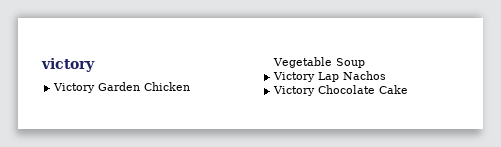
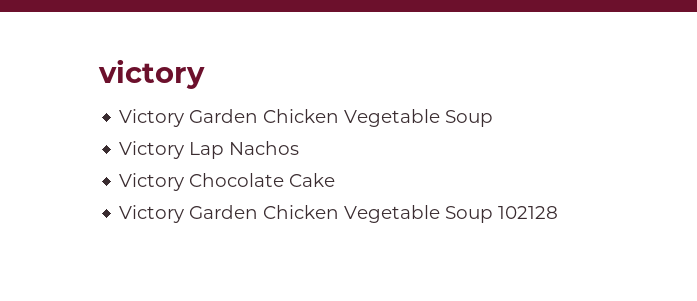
(409, 89) none -> [119,205,559,223] // Victory Garden Chicken Vegetable Soup 102128

